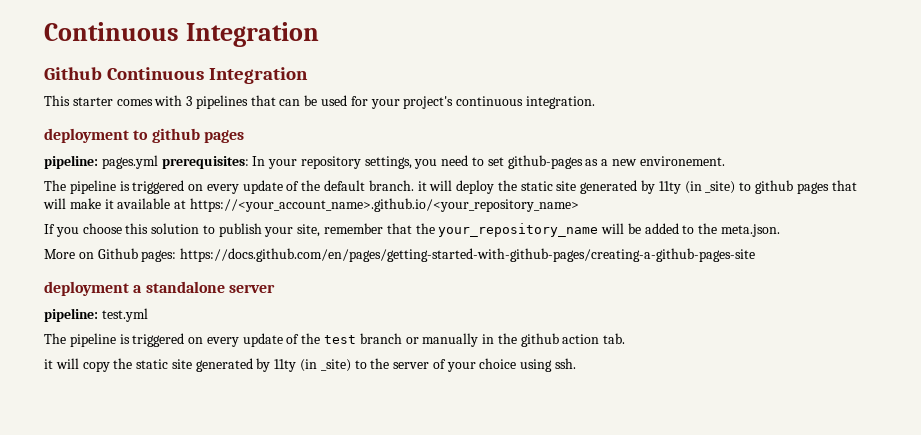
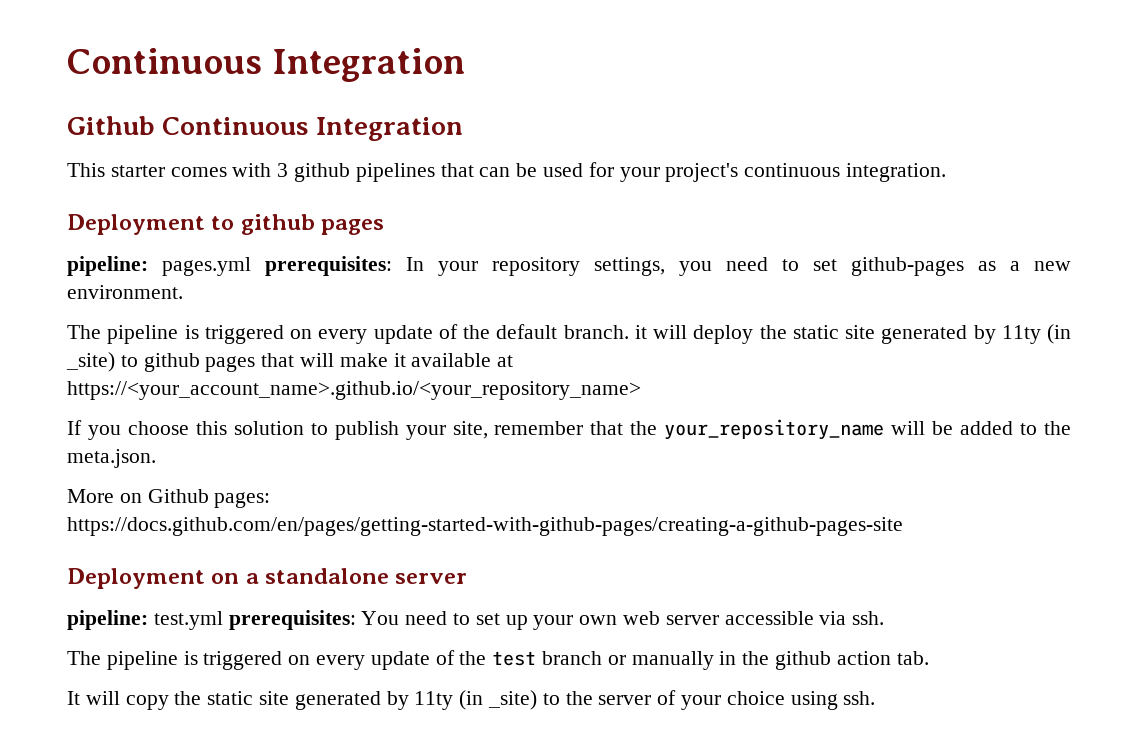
(193, 101) none -> [294,163,351,182] github
[44,128,129,143] deployment -> [67,214,205,235] Deployment
[639,156,725,166] environement. -> [67,285,183,299] environment.
[44,281,129,296] deployment -> [67,568,240,589] Deployment on
(148, 315) none -> [228,610,885,630] prerequisites: You need to set up your own web server accessible via ssh.
[44,359,53,369] it -> [67,691,80,705] It

